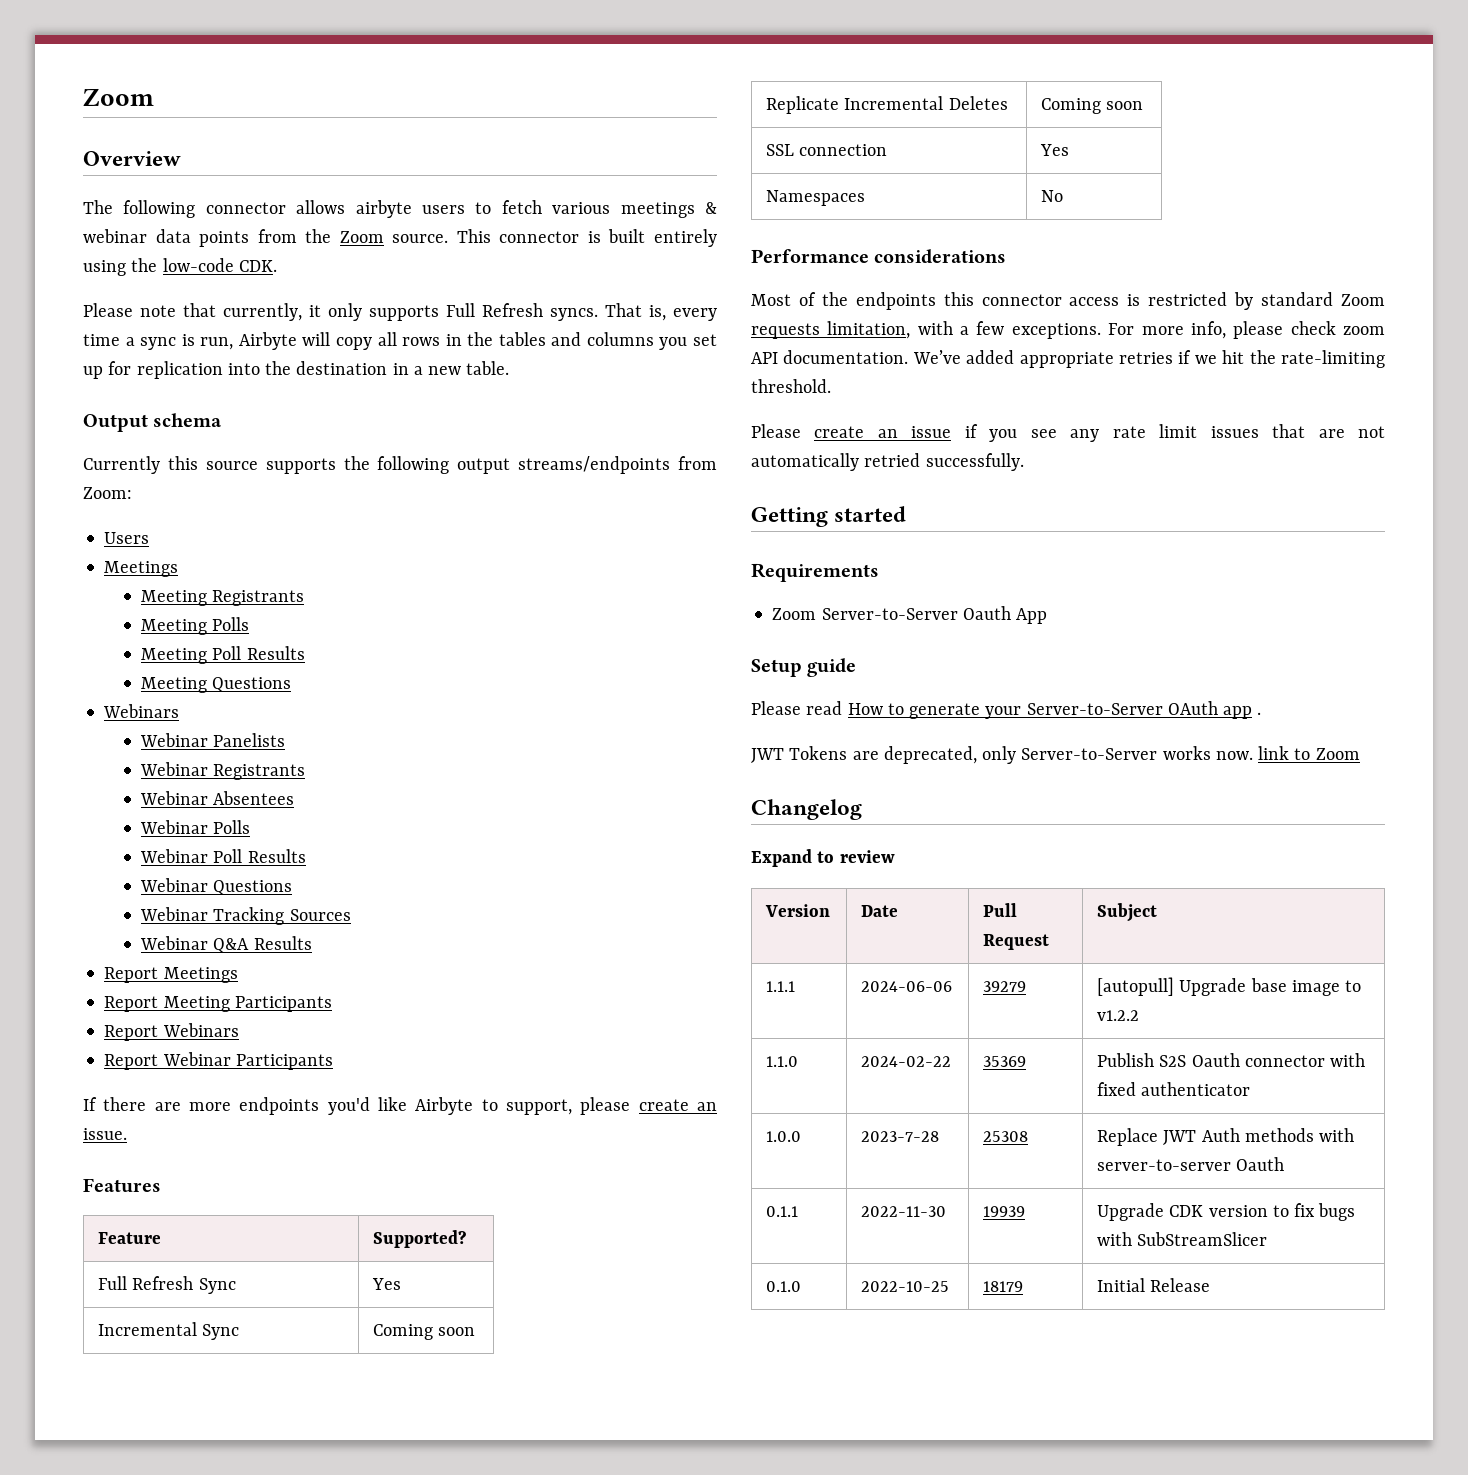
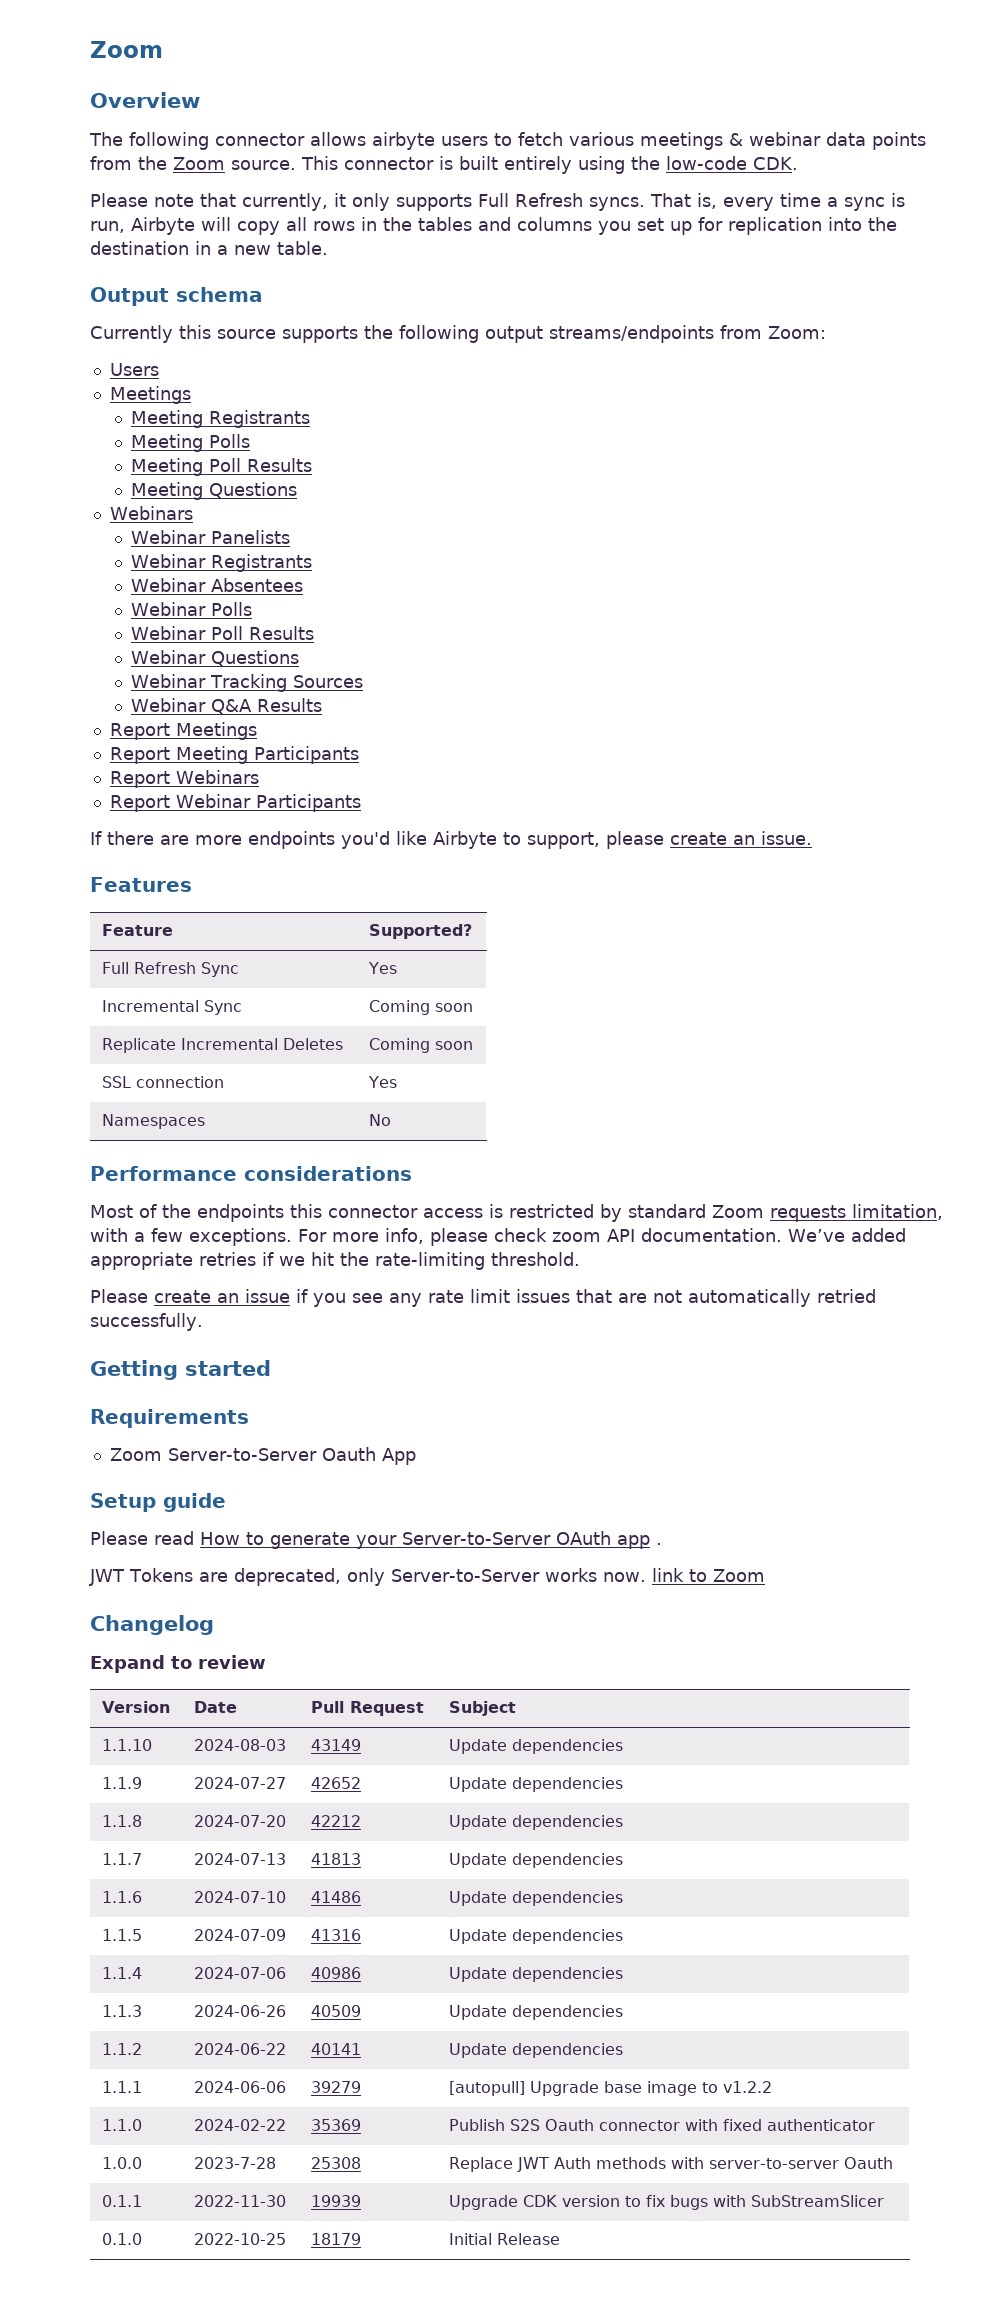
(1158, 912) none -> [101,1739,152,1751] [193,1739,286,1751] [310,1739,361,1751] [448,1739,623,1754] [101,1777,142,1789] [193,1777,286,1789] [310,1777,361,1789] [448,1777,623,1792] [101,1815,142,1827] [193,1815,286,1827] [310,1815,361,1827] [448,1815,623,1830] [101,1853,142,1865] [193,1853,286,1865] [310,1853,361,1865] [448,1853,623,1868] [101,1891,142,1903] [193,1891,286,1903] [310,1891,361,1903] [448,1891,623,1906] [101,1929,142,1941] [193,1929,286,1941] [310,1929,361,1941] [448,1929,623,1944] [101,1967,142,1979] [193,1967,286,1979] [310,1967,361,1979] [448,1967,623,1982] [101,2005,142,2017] [193,2005,286,2017] [310,2005,361,2017] [448,2005,623,2020] [101,2043,142,2055] [193,2043,286,2055] [310,2043,361,2055] [448,2043,623,2058] // 1.1.10 | 2024-08-03 | 43149 | Update dependencies // 1.1.9 | 2024-07-27 | 42652 | Update dependencies // 1.1.8 | 2024-07-20 | 42212 | Update dependencies // 1.1.7 | 2024-07-13 | 41813 | Update dependencies // 1.1.6 | 2024-07-10 | 41486 | Update dependencies // 1.1.5 | 2024-07-09 | 41316 | Update dependencies // 1.1.4 | 2024-07-06 | 40986 | Update dependencies // 1.1.3 | 2024-06-26 | 40509 | Update dependencies // 1.1.2 | 2024-06-22 | 40141 | Update dependencies

